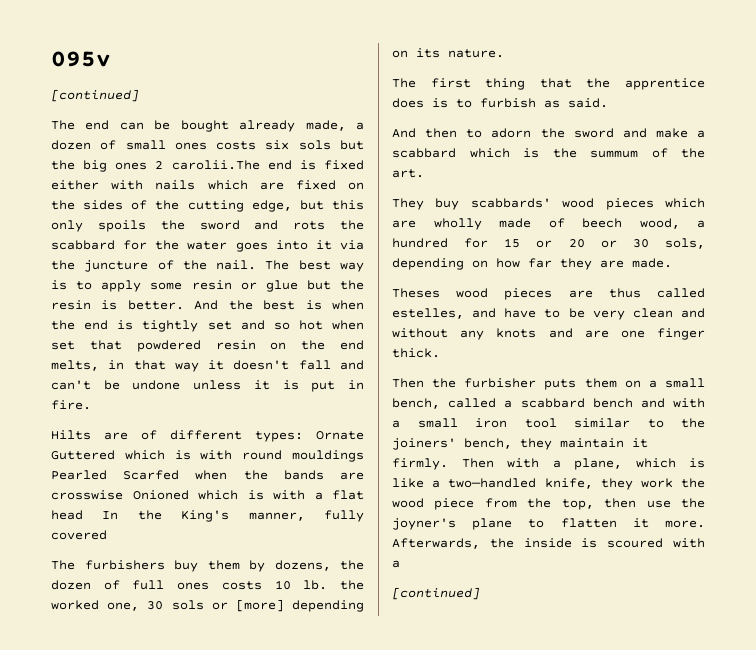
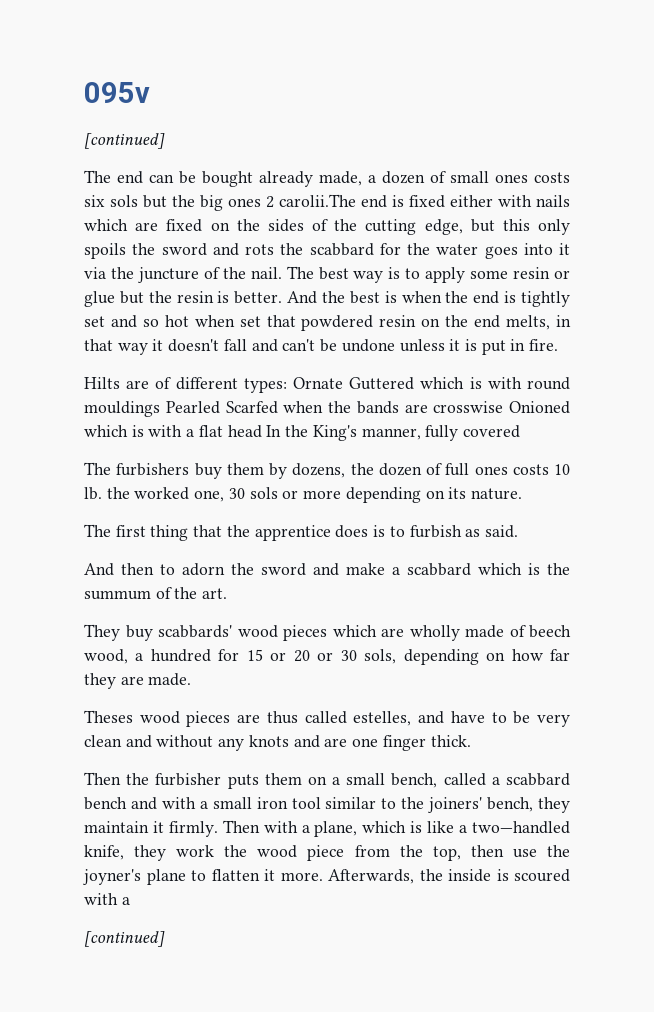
[235,599,284,612] [more] -> [303,490,342,499] more

